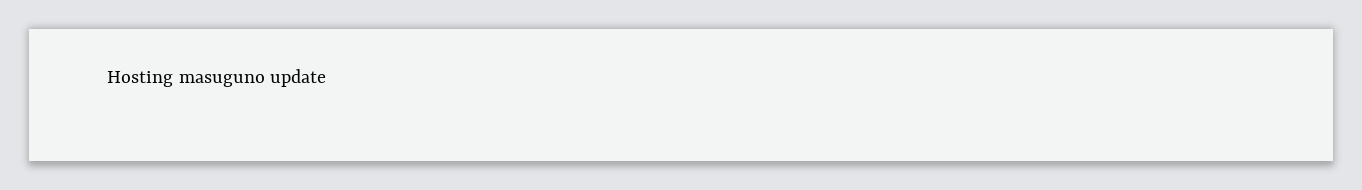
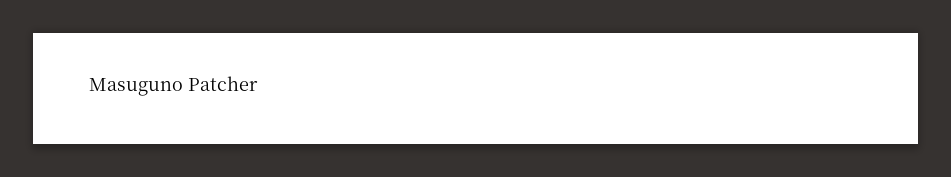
[107,69,327,87] Hosting masuguno update -> [89,76,258,96] Masuguno Patcher

